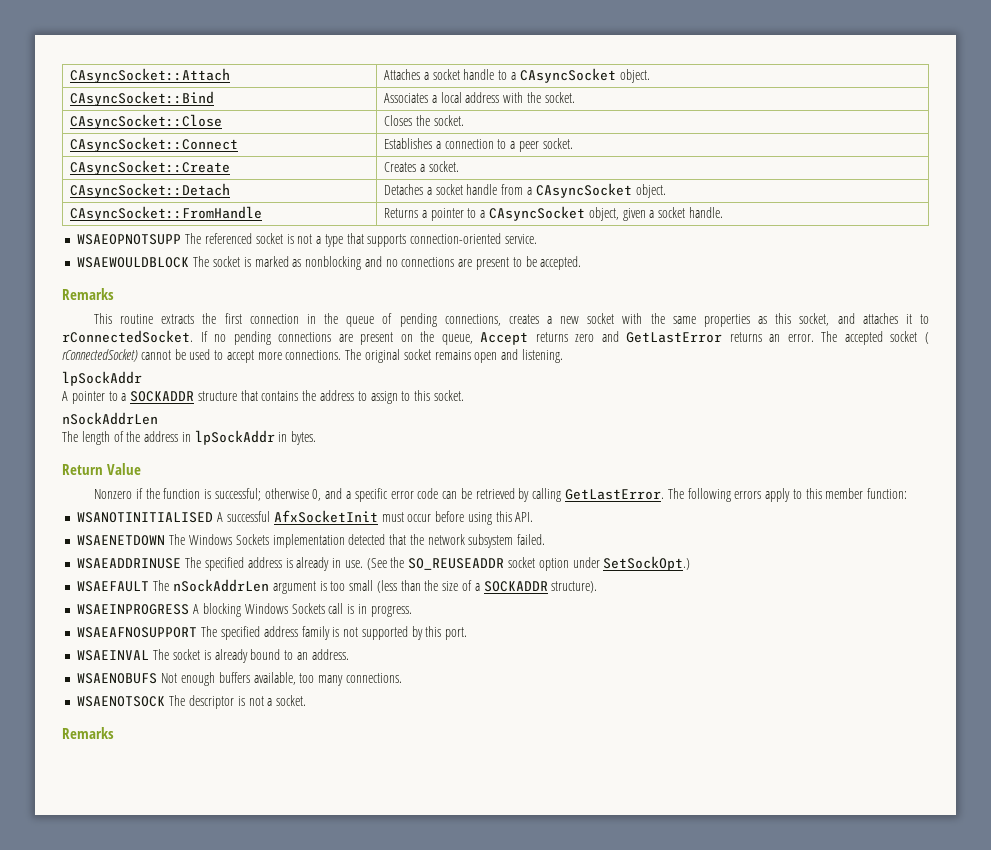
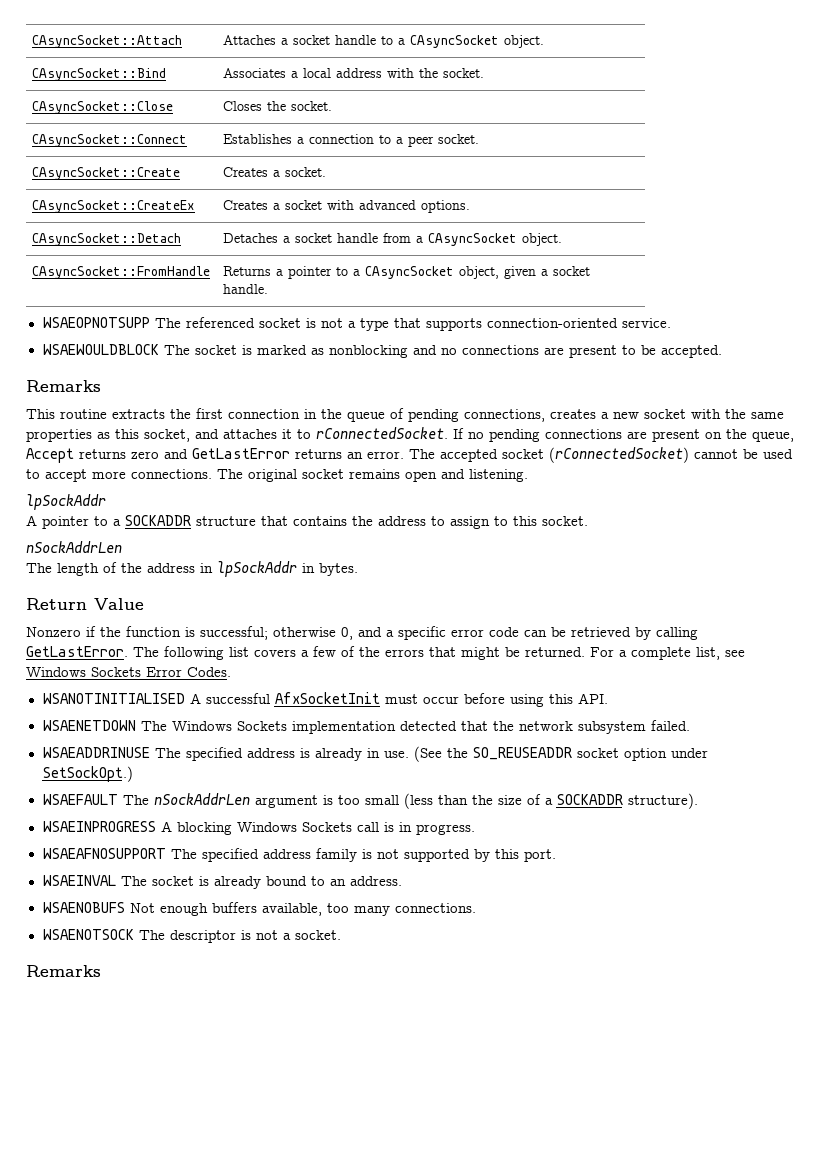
(459, 166) none -> [32,200,196,213] [223,200,471,213] // CAsyncSocket::CreateEx | Creates a socket with advanced options.
[924,332,929,344] [62,349,138,362] ( rConnectedSocket) -> [549,447,689,463] (rConnectedSocket)
[734,488,908,502] errors apply to this member function: -> [229,646,745,660] [26,667,231,677] list covers a few of the errors that might be returned. For a complete list, see Windows Sockets Error Codes.

